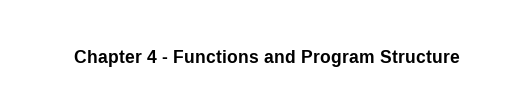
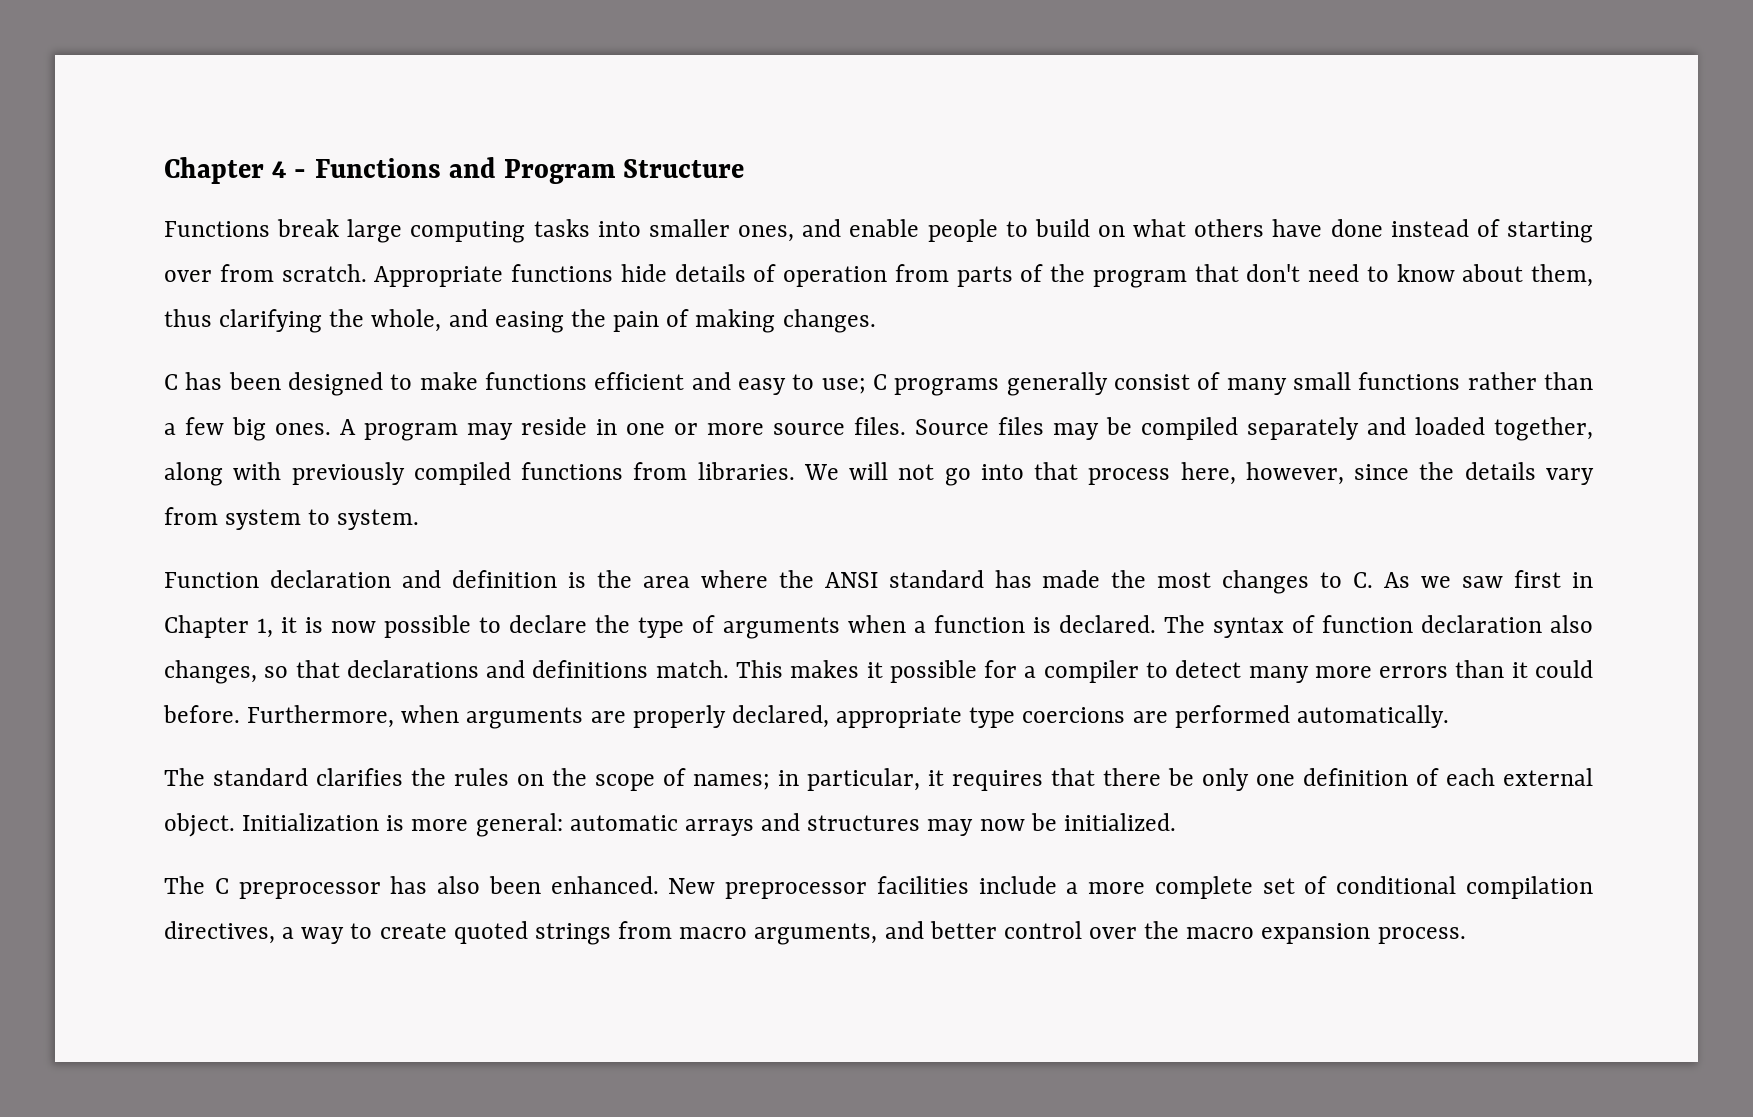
(460, 56) none -> [164,219,1594,243] [164,264,1593,288] [164,309,876,333] [164,372,1593,396] [164,417,1593,441] [164,462,1595,486] [164,507,420,530] [164,570,1594,594] [164,615,1593,639] [164,660,1593,684] [163,705,1449,729] [164,768,1593,791] [164,813,1176,837] [164,876,1593,899] [164,921,1466,945] // Functions break large computing tasks into smaller ones, and enable people to build on what others have done instead of starting over from scratch. Appropriate functions hide details of operation from parts of the program that don't need to know about them, thus clarifying the whole, and easing the pain of making changes. // C has been designed to make functions efficient and easy to use; C programs generally consist of many small functions rather than a few big ones. A program may reside in one or more source files. Source files may be compiled separately and loaded together, along with previously compiled functions from libraries. We will not go into that process here, however, since the details vary from system to system. // Function declaration and definition is the area where the ANSI standard has made the most changes to C. As we saw first in Chapter 1, it is now possible to declare the type of arguments when a function is declared. The syntax of function declaration also changes, so that declarations and definitions match. This makes it possible for a compiler to detect many more errors than it could before. Furthermore, when arguments are properly declared, appropriate type coercions are performed automatically. // The standard clarifies the rules on the scope of names; in particular, it requires that there be only one definition of each external object. Initialization is more general: automatic arrays and structures may now be initialized. // The C preprocessor has also been enhanced. New preprocessor facilities include a more complete set of conditional compilation directives, a way to create quoted strings from macro arguments, and better control over the macro expansion process.

